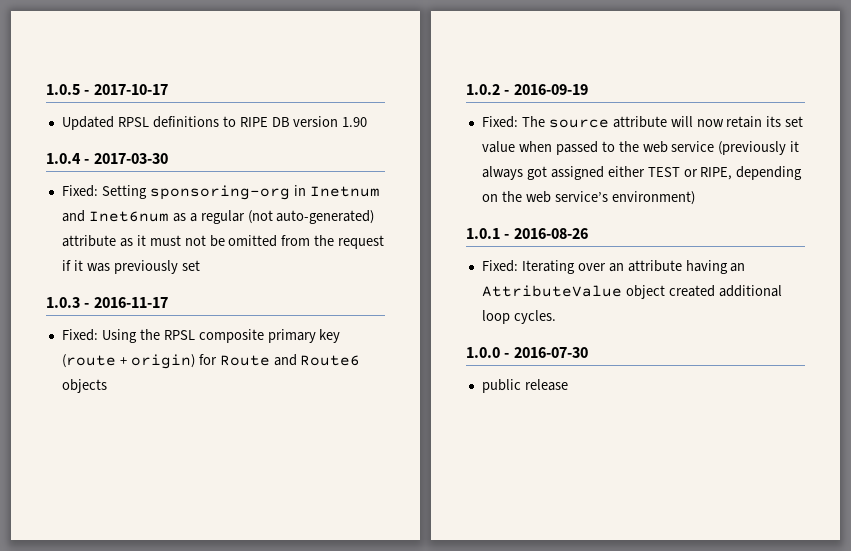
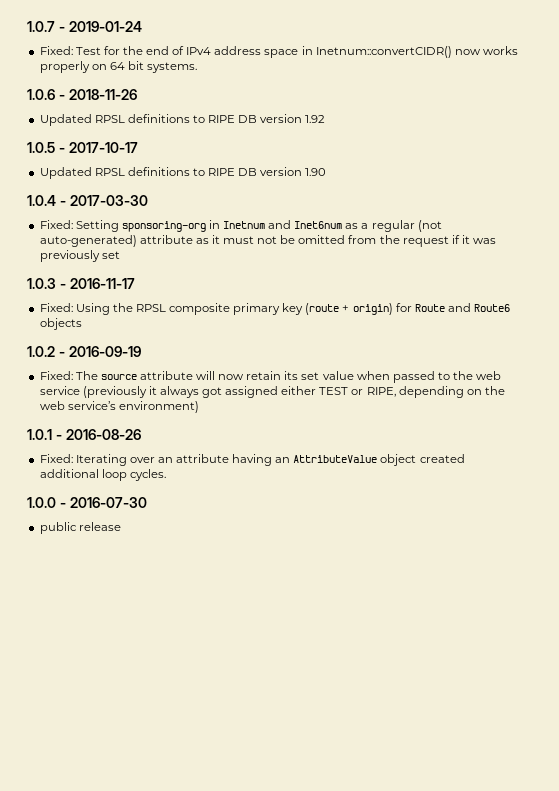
(46, 89) none -> [27,21,142,32] [39,46,518,58] [39,61,198,73] [27,89,137,100] [39,114,326,126] 1.0.7 - 2019-01-24 // Fixed: Test for the end of IPv4 address space in Inetnum::convertCIDR() now works properly on 64 bit systems. // 1.0.6 - 2018-11-26 // Updated RPSL definitions to RIPE DB version 1.92 //

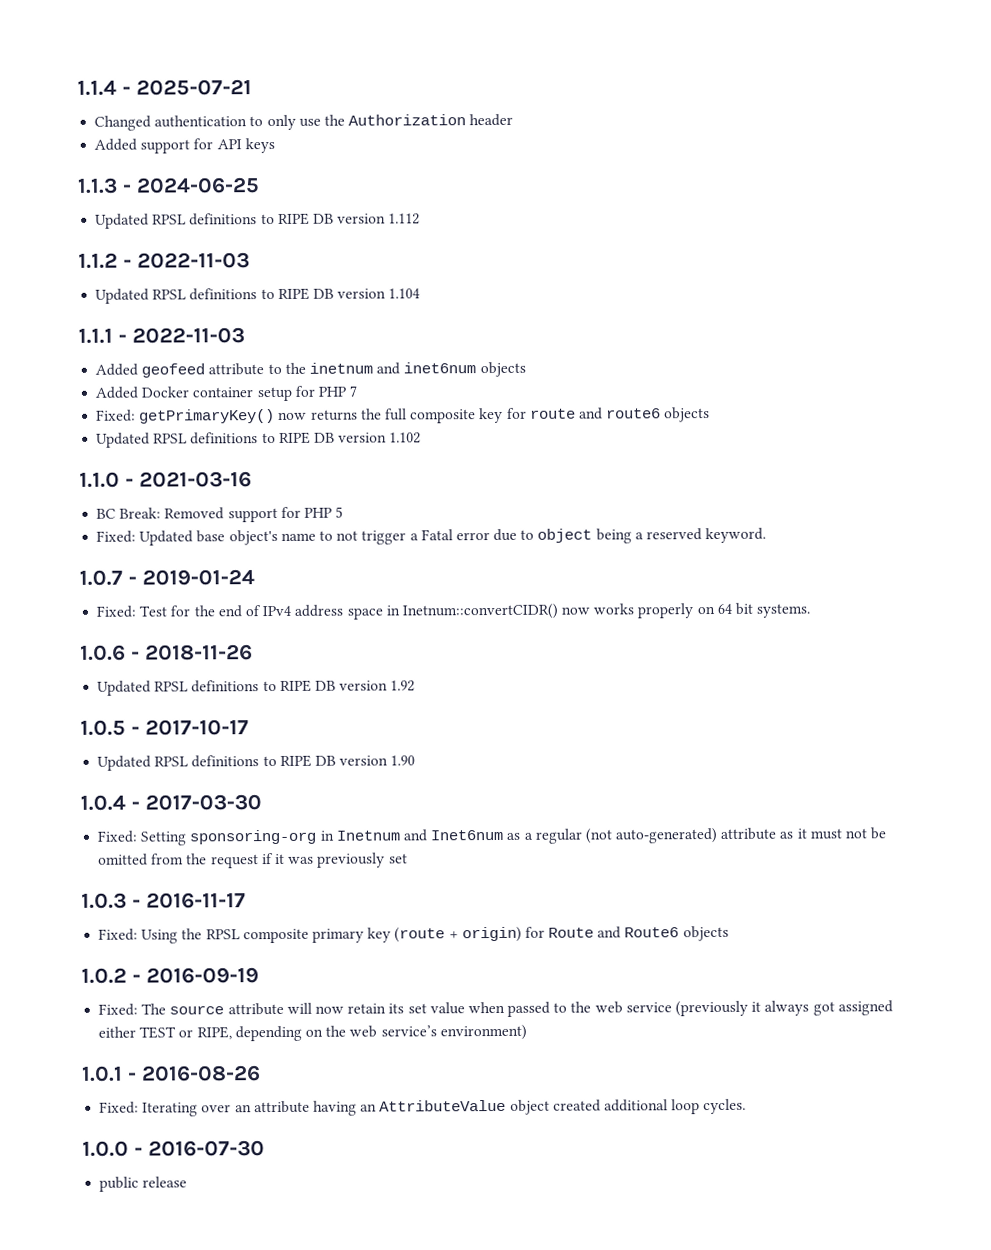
(27, 26) none -> [77,79,252,96] [94,113,514,131] [94,137,275,154] [77,177,260,194] [95,212,421,229] [78,252,250,269] [95,287,421,304] [78,327,245,344] [95,361,526,378] [95,385,358,402] [96,407,711,424] [96,431,422,448] [79,471,252,488] [96,506,344,523] [96,527,767,546] 1.1.4 - 2025-07-21 // Changed authentication to only use the Authorization header // Added support for API keys // 1.1.3 - 2024-06-25 // Updated RPSL definitions to RIPE DB version 1.112 // 1.1.2 - 2022-11-03 // Updated RPSL definitions to RIPE DB version 1.104 // 1.1.1 - 2022-11-03 // Added geofeed attribute to the inetnum and inet6num objects // Added Docker container setup for PHP 7 // Fixed: getPrimaryKey() now returns the full composite key for route and route6 objects // Updated RPSL definitions to RIPE DB version 1.102 // 1.1.0 - 2021-03-16 // BC Break: Removed support for PHP 5 // Fixed: Updated base object's name to not trigger a Fatal error due to object being a reserved keyword. //

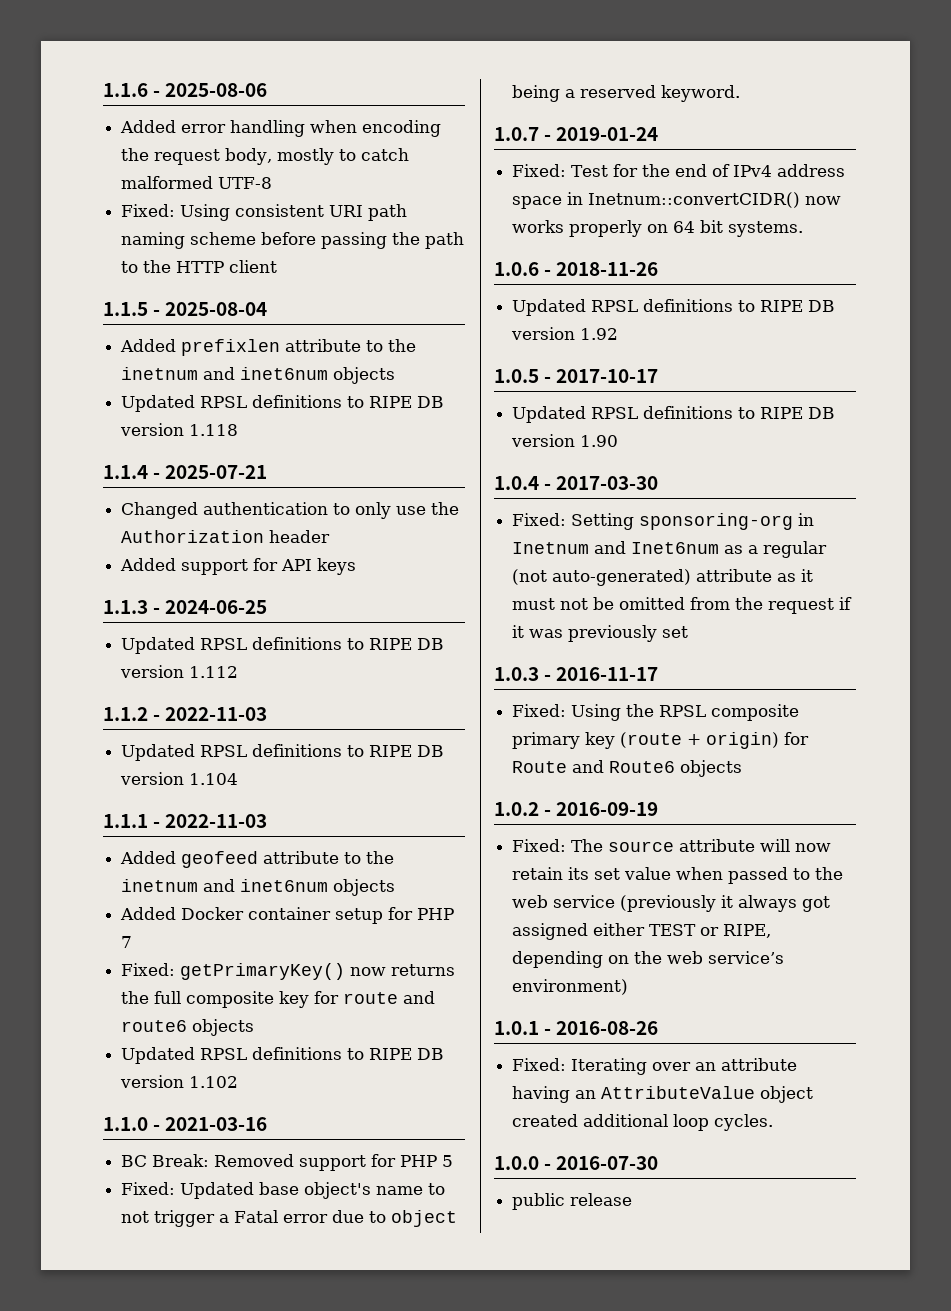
(77, 87) none -> [103,83,268,97] [120,120,442,137] [121,148,410,165] [121,176,273,189] [121,204,408,221] [121,232,465,249] [121,260,278,273] [103,302,268,316] [120,339,417,356] [121,367,396,384] [121,395,445,412] [120,423,239,436] 1.1.6 - 2025-08-06 // Added error handling when encoding the request body, mostly to catch malformed UTF-8 // Fixed: Using consistent URI path naming scheme before passing the path to the HTTP client // 1.1.5 - 2025-08-04 // Added prefixlen attribute to the inetnum and inet6num objects // Updated RPSL definitions to RIPE DB version 1.118 //

